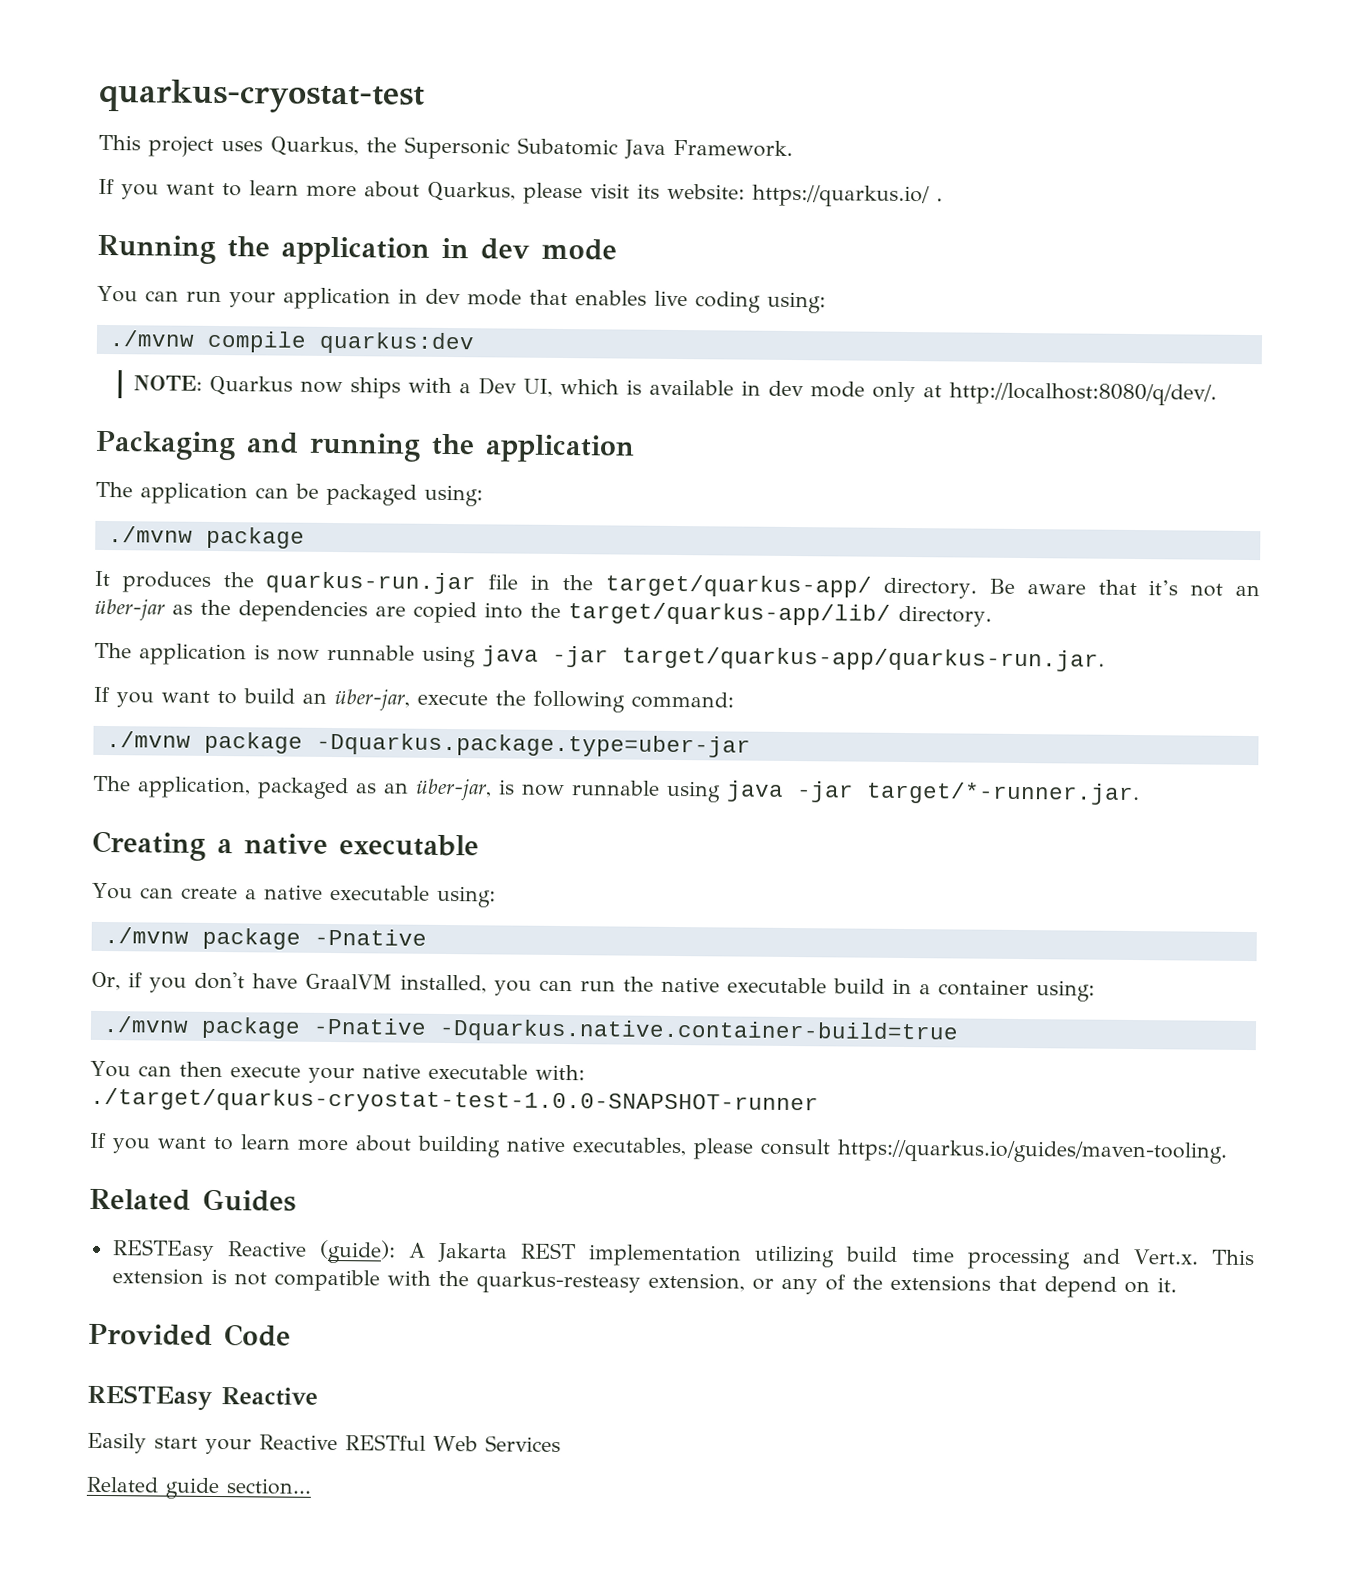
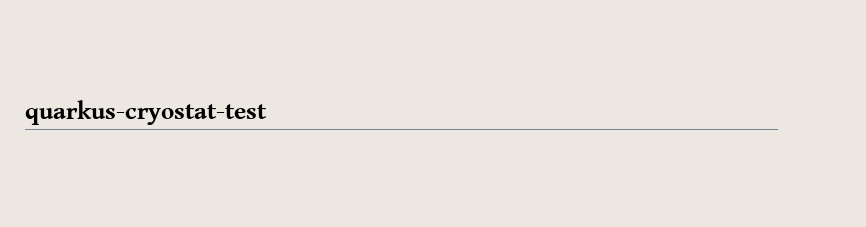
[98,134,793,160] [98,178,943,208] [97,234,617,265] [97,285,826,314] [108,330,475,355] [132,375,1217,406] [95,430,635,463] [95,481,483,507] [107,526,305,549] [94,570,1260,599] [94,598,992,627] [94,642,1105,672] [93,686,734,713] [105,731,751,758] [93,775,1140,806] [92,830,479,861] [92,882,496,908] [103,927,427,950] [91,971,1095,1002] [102,1016,959,1045] [90,1060,585,1084] [90,1087,819,1116] [89,1132,1227,1164] [89,1188,296,1212] [111,1239,1255,1270] [111,1268,1177,1298] [88,1323,291,1347] [87,1384,318,1411] [87,1432,561,1455] [86,1476,312,1500] // This project uses Quarkus, the Supersonic Subatomic Java Framework. // If you want to learn more about Quarkus, please visit its website: https://quarkus.io/ . // Running the application in dev mode // You can run your application in dev mode that enables live coding using: // ./mvnw compile quarkus:dev // NOTE: Quarkus now ships with a Dev UI, which is available in dev mode only at http://localhost:8080/q/dev/. // Packaging and running the application // The application can be packaged using: // ./mvnw package // It produces the quarkus-run.jar file in the target/quarkus-app/ directory. Be aware that it’s not an über-jar as the dependencies are copied into the target/quarkus-app/lib/ directory. // The application is now runnable using java -jar target/quarkus-app/quarkus-run.jar. // If you want to build an über-jar, execute the following command: // ./mvnw package -Dquarkus.package.type=uber-jar // The application, packaged as an über-jar, is now runnable using java -jar target/*-runner.jar. // Creating a native executable // You can create a native executable using: // ./mvnw package -Pnative // Or, if you don't have GraalVM installed, you can run the native executable build in a container using: // ./mvnw package -Pnative -Dquarkus.native.container-build=true // You can then execute your native executable with: ./target/quarkus-cryostat-test-1.0.0-SNAPSHOT-runner // If you want to learn more about building native executables, please consult https://quarkus.io/guides/maven-tooling. // Related Guides // RESTEasy Reactive (guide): A Jakarta REST implementation utilizing build time processing and Vert.x. This extension is not compatible with the quarkus-resteasy extension, or any of the extensions that depend on it. // Provided Code // RESTEasy Reactive // Easily start your Reactive RESTful Web Services // Related guide section... -> (267, 112) none

